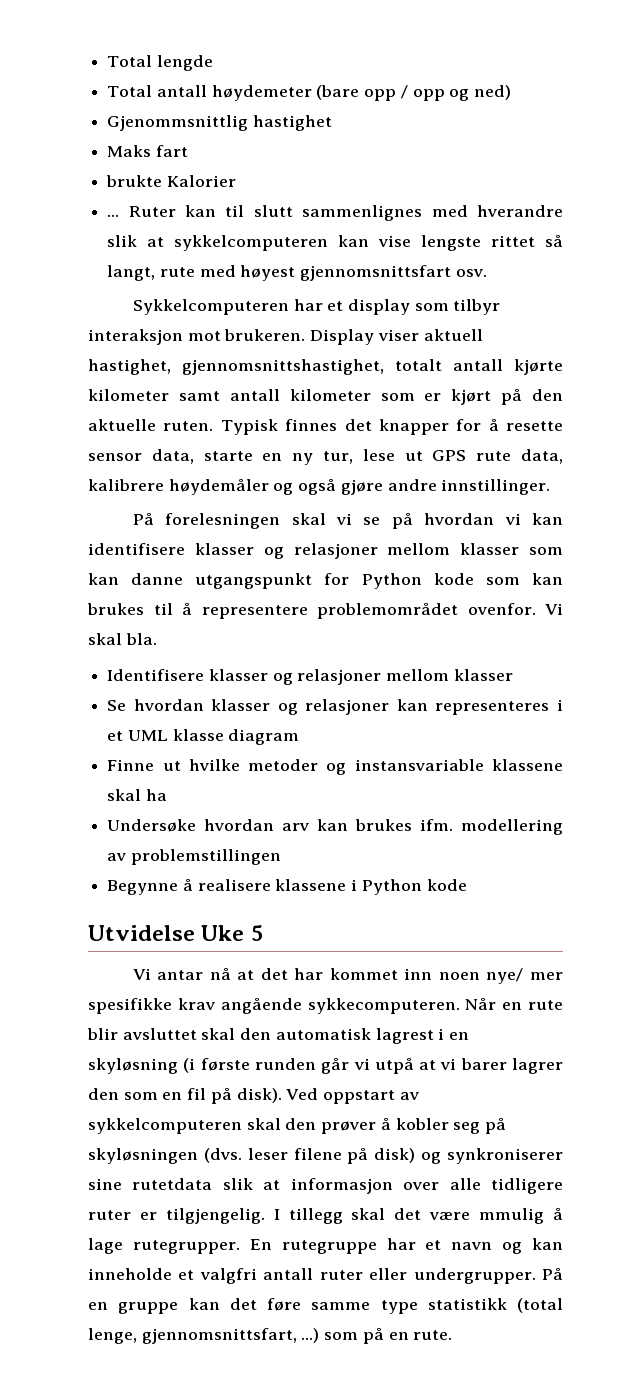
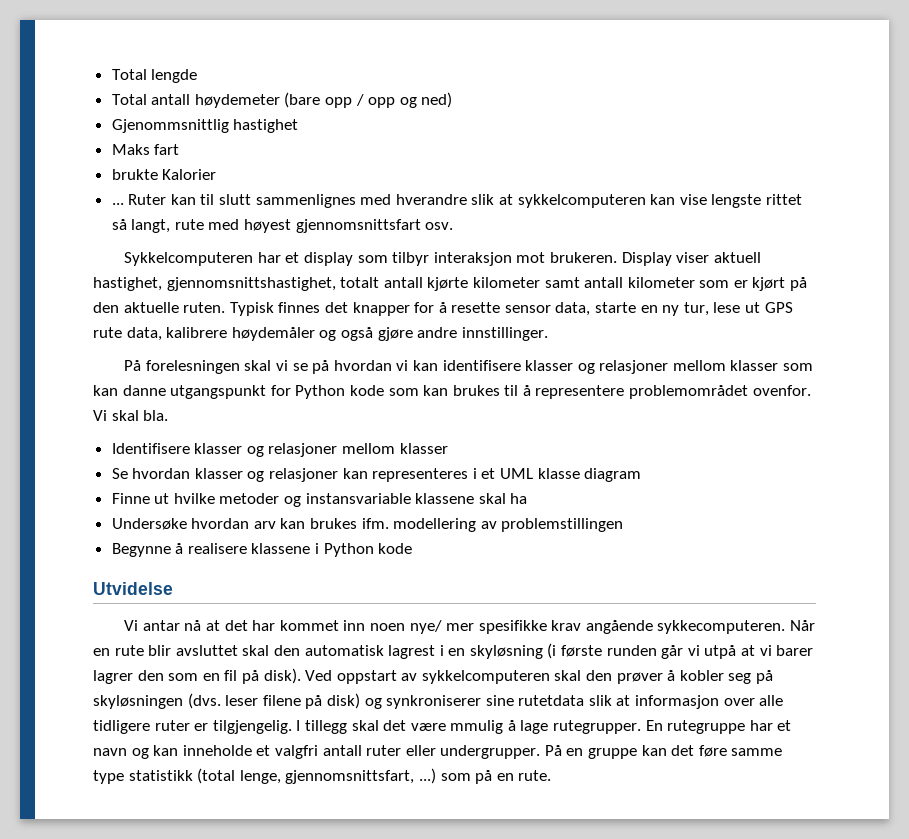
[201,925,263,941] Uke 5 -> (173, 588) none

